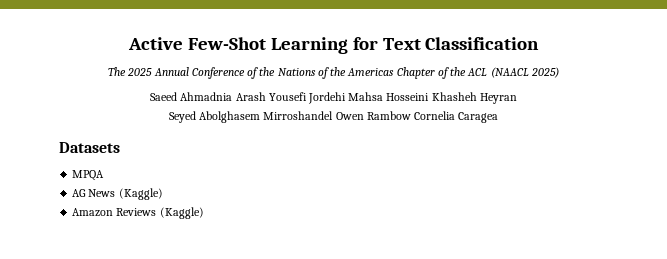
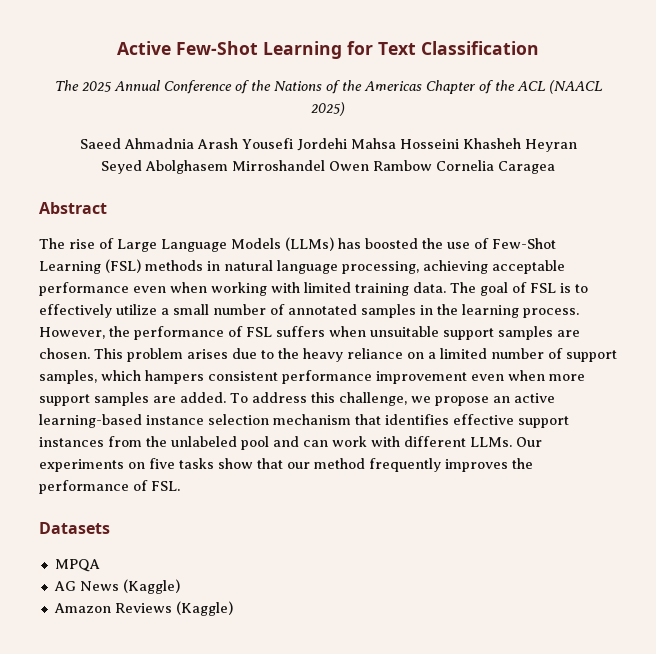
(499, 117) none -> [39,202,107,214] [39,237,556,252] [39,259,565,274] [39,282,588,296] [39,304,579,318] [39,326,580,340] [39,348,617,362] [39,370,585,384] [39,392,555,406] [39,414,569,428] [39,436,542,450] [39,458,533,472] [39,480,180,494] // Abstract // The rise of Large Language Models (LLMs) has boosted the use of Few-Shot Learning (FSL) methods in natural language processing, achieving acceptable performance even when working with limited training data. The goal of FSL is to effectively utilize a small number of annotated samples in the learning process. However, the performance of FSL suffers when unsuitable support samples are chosen. This problem arises due to the heavy reliance on a limited number of support samples, which hampers consistent performance improvement even when more support samples are added. To address this challenge, we propose an active learning-based instance selection mechanism that identifies effective support instances from the unlabeled pool and can work with different LLMs. Our experiments on five tasks show that our method frequently improves the performance of FSL.

